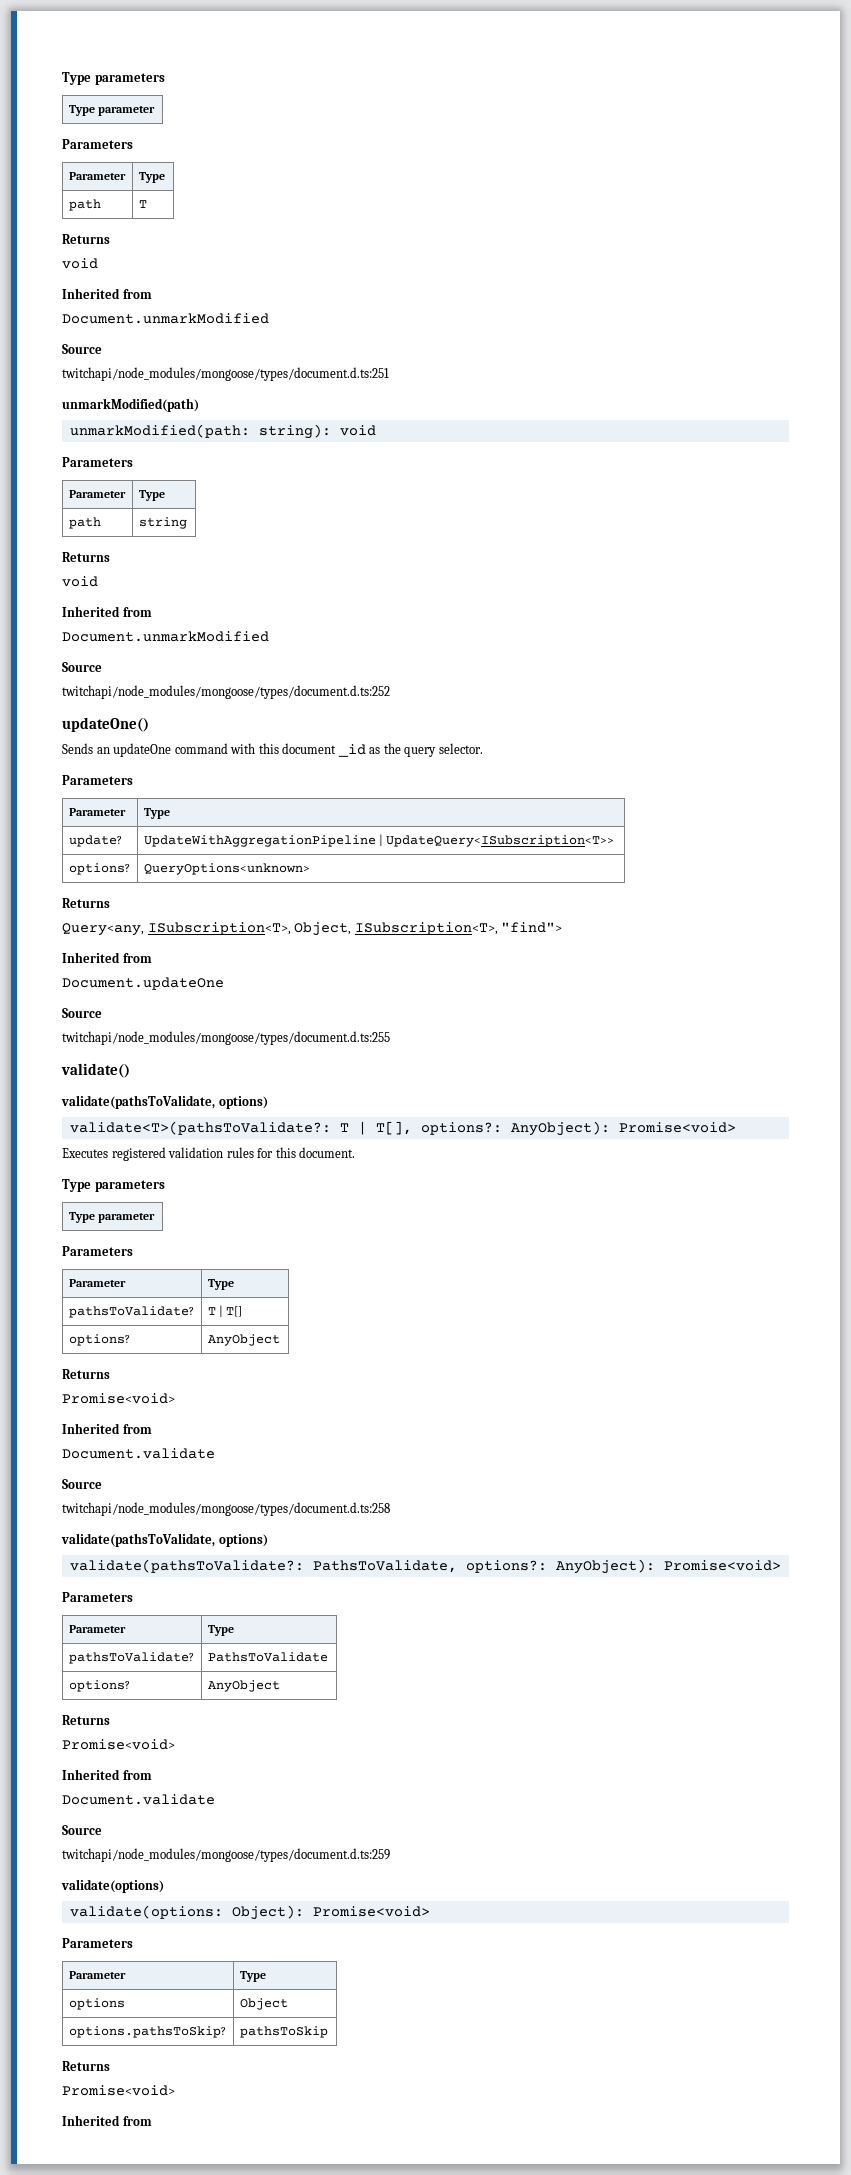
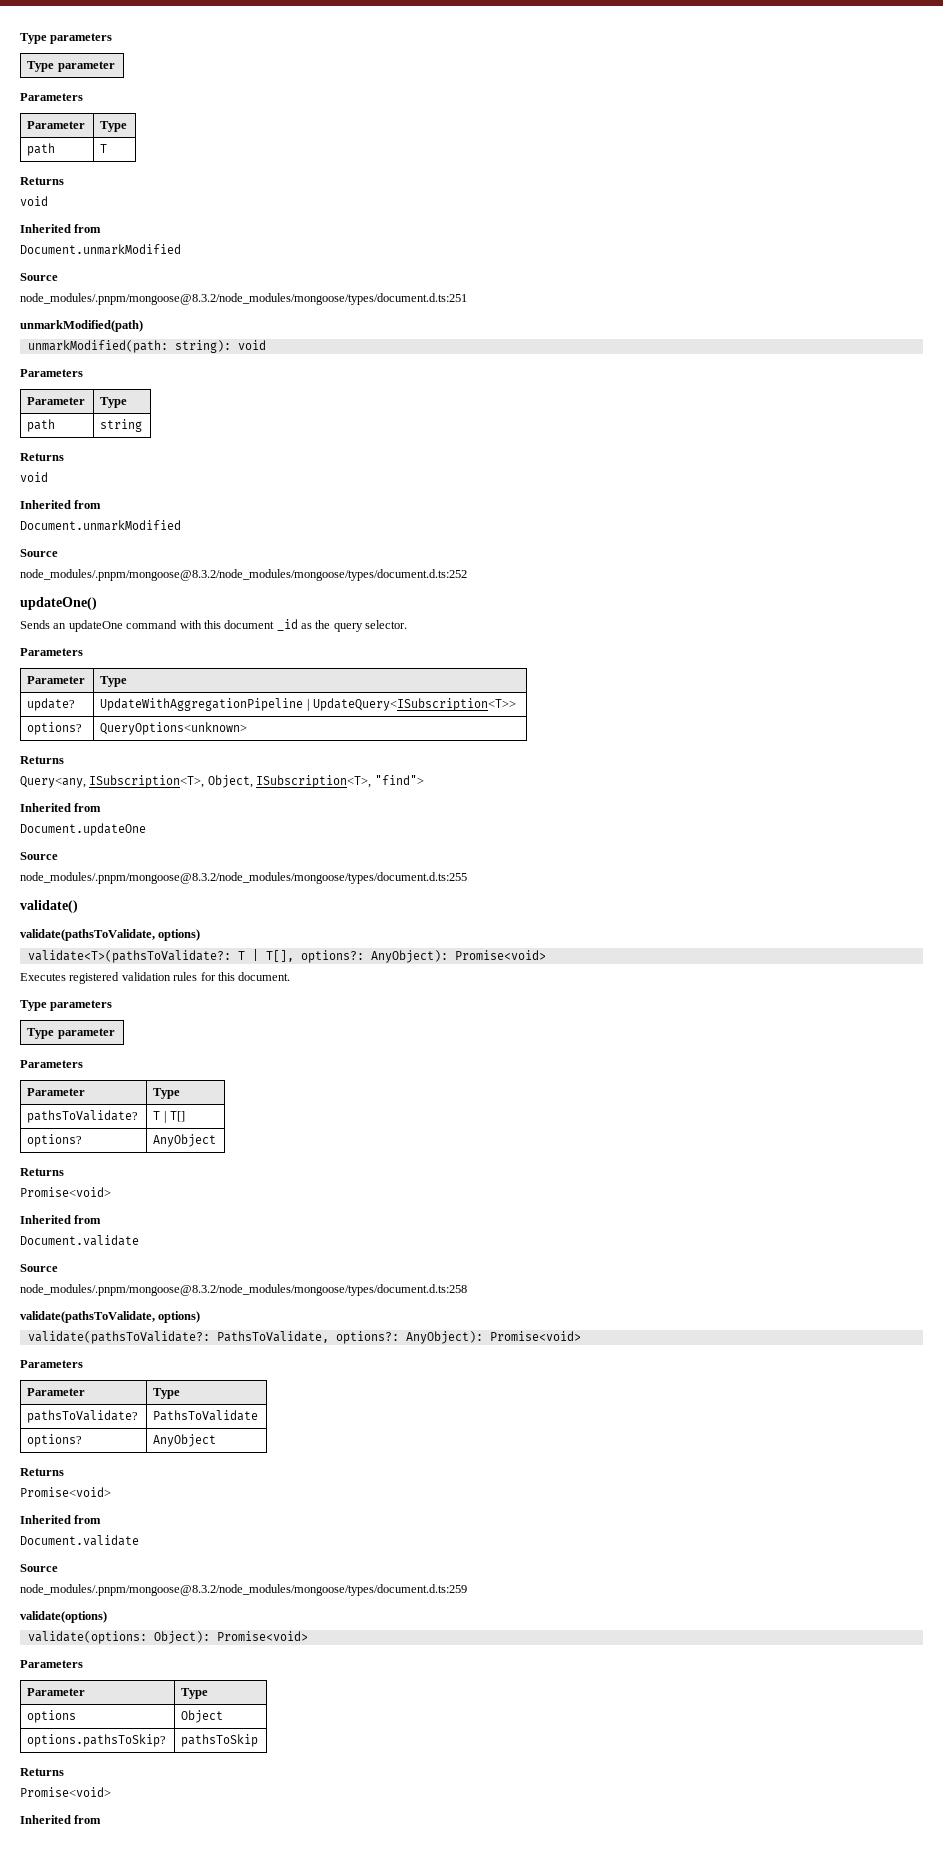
[62,367,389,381] twitchapi/node_modules/mongoose/types/document.d.ts:251 -> [20,293,467,305] node_modules/.pnpm/mongoose@8.3.2/node_modules/mongoose/types/document.d.ts:251
[62,685,390,699] twitchapi/node_modules/mongoose/types/document.d.ts:252 -> [20,569,467,581] node_modules/.pnpm/mongoose@8.3.2/node_modules/mongoose/types/document.d.ts:252
[62,1031,390,1045] twitchapi/node_modules/mongoose/types/document.d.ts:255 -> [20,872,467,884] node_modules/.pnpm/mongoose@8.3.2/node_modules/mongoose/types/document.d.ts:255
[62,1502,390,1516] twitchapi/node_modules/mongoose/types/document.d.ts:258 -> [20,1284,467,1296] node_modules/.pnpm/mongoose@8.3.2/node_modules/mongoose/types/document.d.ts:258
[62,1848,390,1862] twitchapi/node_modules/mongoose/types/document.d.ts:259 -> [20,1584,467,1596] node_modules/.pnpm/mongoose@8.3.2/node_modules/mongoose/types/document.d.ts:259

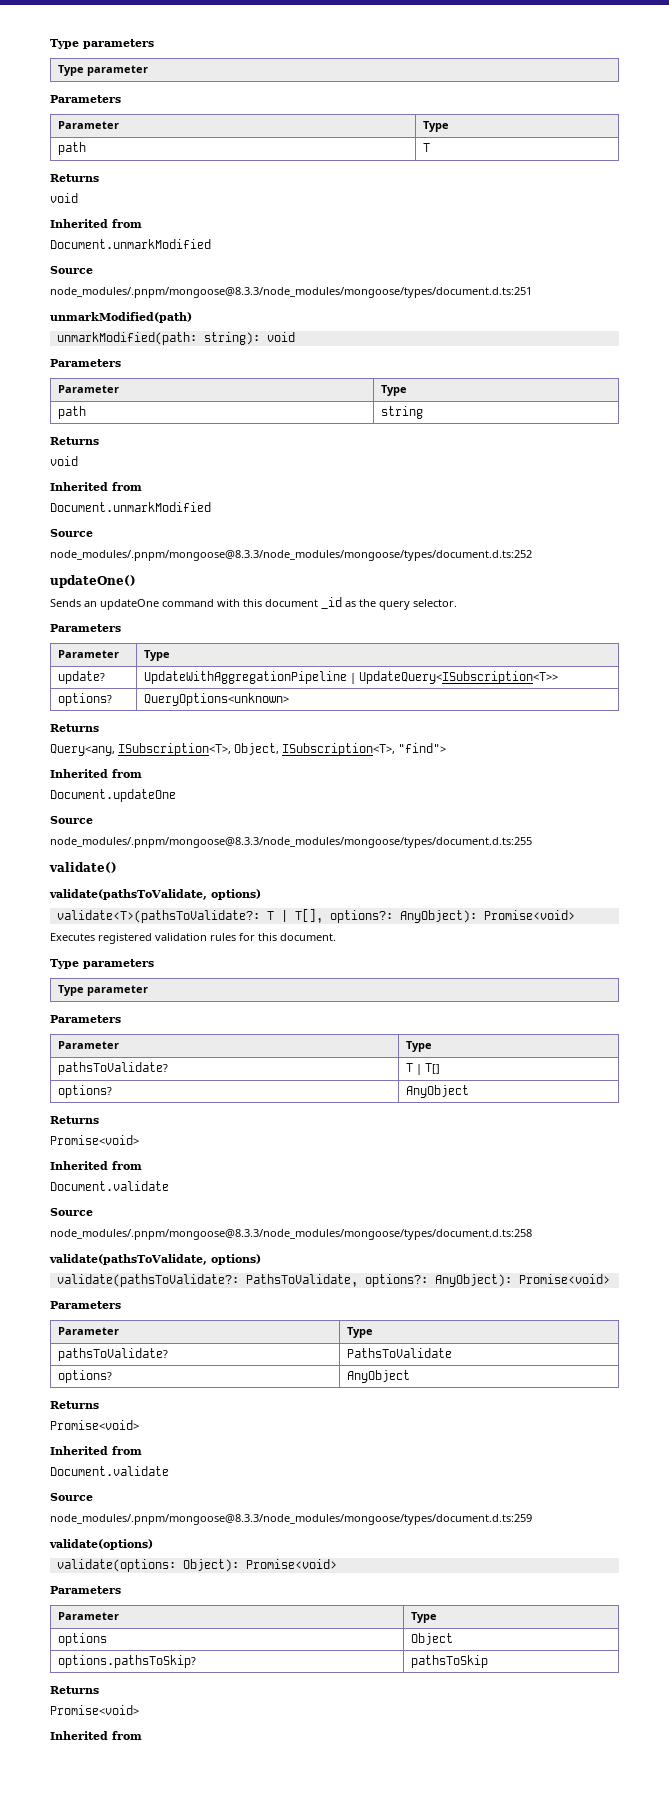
[20,293,467,305] node_modules/.pnpm/mongoose@8.3.2/node_modules/mongoose/types/document.d.ts:251 -> [50,287,532,298] node_modules/.pnpm/mongoose@8.3.3/node_modules/mongoose/types/document.d.ts:251
[20,569,467,581] node_modules/.pnpm/mongoose@8.3.2/node_modules/mongoose/types/document.d.ts:252 -> [50,550,532,561] node_modules/.pnpm/mongoose@8.3.3/node_modules/mongoose/types/document.d.ts:252
[20,872,467,884] node_modules/.pnpm/mongoose@8.3.2/node_modules/mongoose/types/document.d.ts:255 -> [50,837,532,848] node_modules/.pnpm/mongoose@8.3.3/node_modules/mongoose/types/document.d.ts:255
[20,1284,467,1296] node_modules/.pnpm/mongoose@8.3.2/node_modules/mongoose/types/document.d.ts:258 -> [50,1229,532,1240] node_modules/.pnpm/mongoose@8.3.3/node_modules/mongoose/types/document.d.ts:258
[20,1584,467,1596] node_modules/.pnpm/mongoose@8.3.2/node_modules/mongoose/types/document.d.ts:259 -> [50,1514,532,1525] node_modules/.pnpm/mongoose@8.3.3/node_modules/mongoose/types/document.d.ts:259

